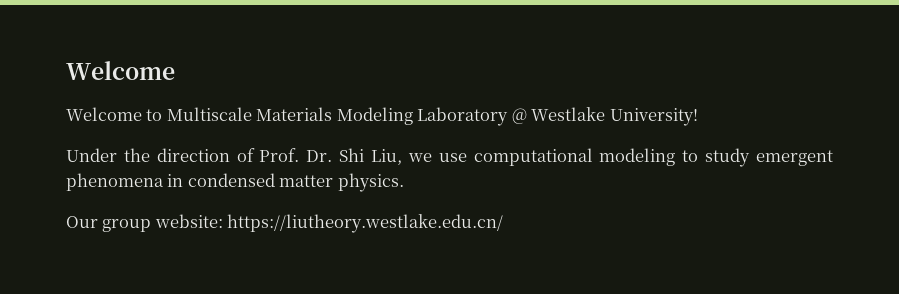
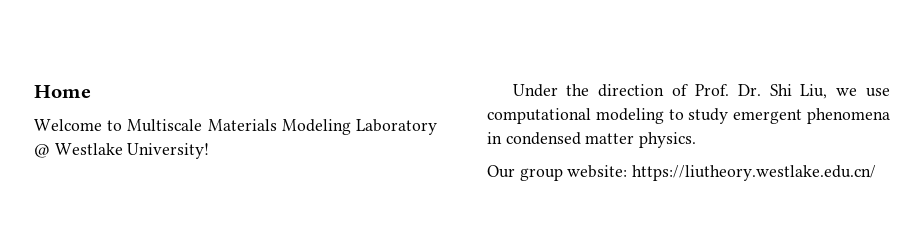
[66,61,175,80] Welcome -> [34,85,91,98] Home

